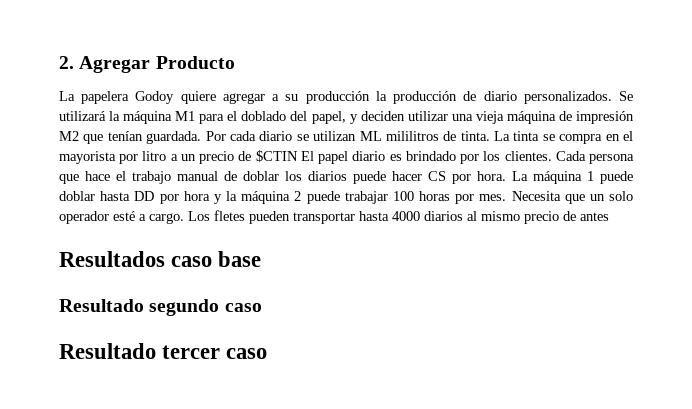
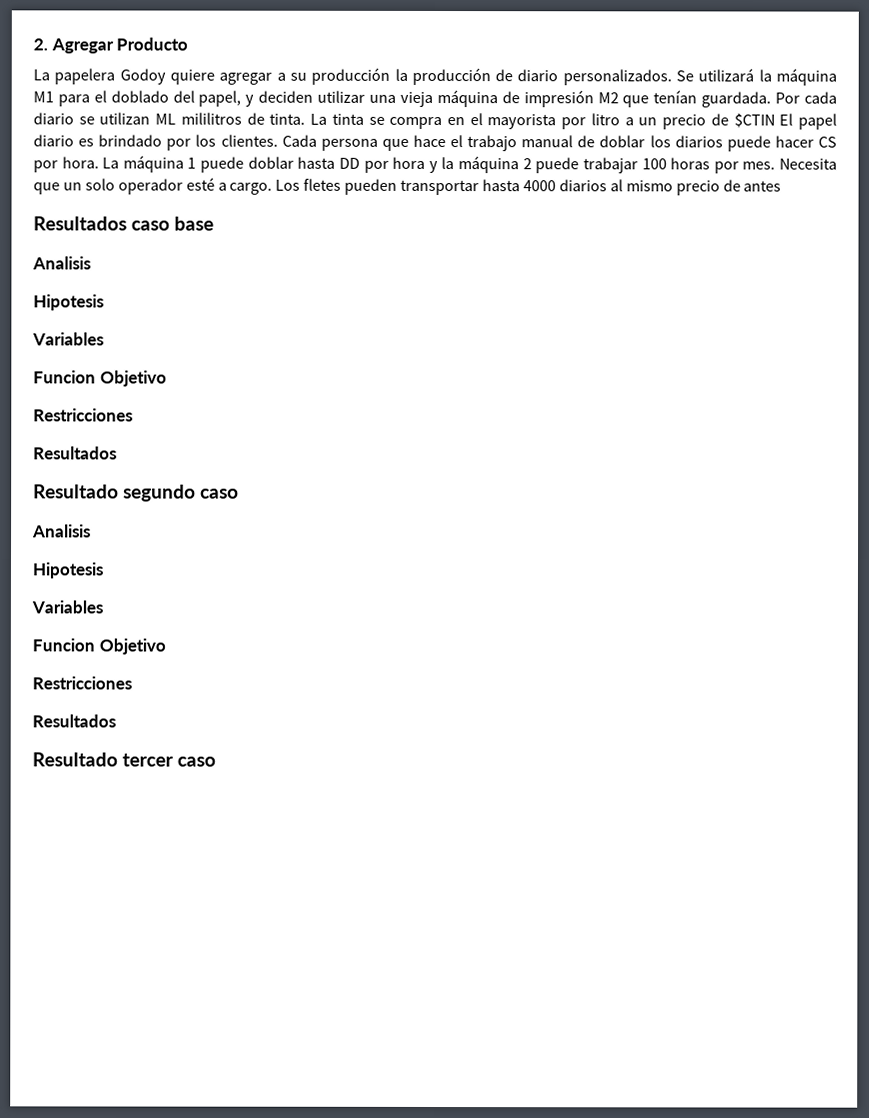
[59,299,262,316] Resultado segundo caso -> [32,256,91,270] [33,294,104,311] [32,332,104,346] [33,370,167,387] [33,408,133,422] [33,446,117,460] [33,484,239,502] [32,524,91,538] [32,562,103,579] [31,600,103,614] [32,638,166,655] [32,676,132,690] [32,714,116,728] Analisis // Hipotesis // Variables // Funcion Objetivo // Restricciones // Resultados // Resultado segundo caso // Analisis // Hipotesis // Variables // Funcion Objetivo // Restricciones // Resultados

